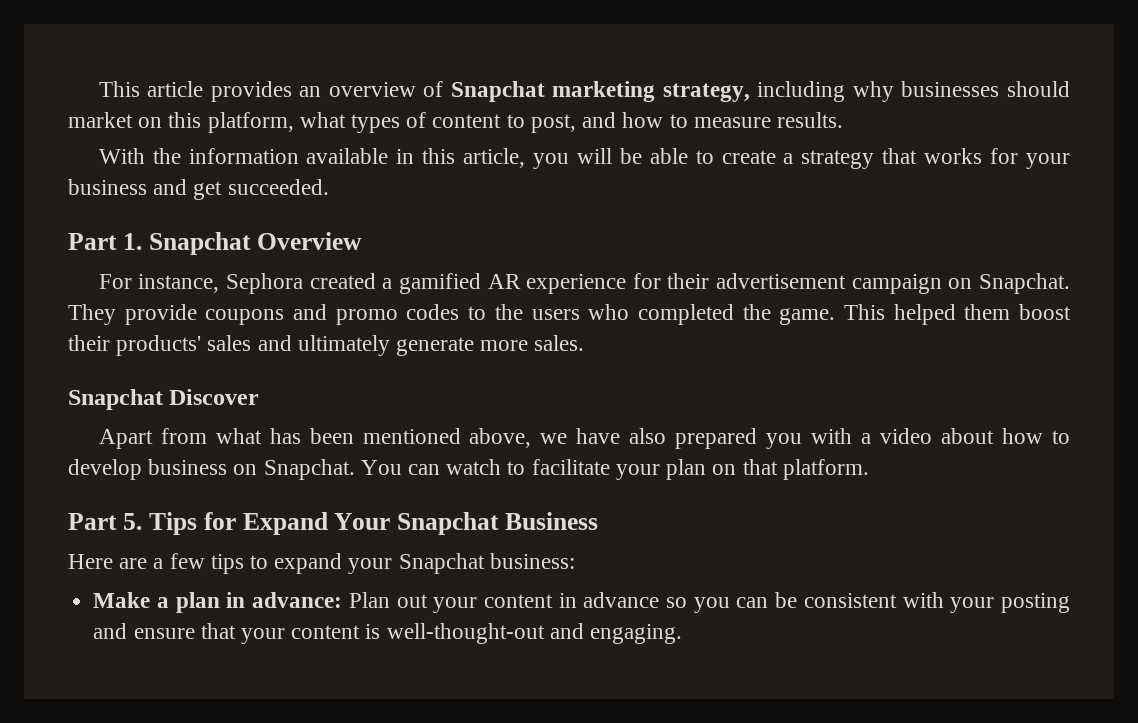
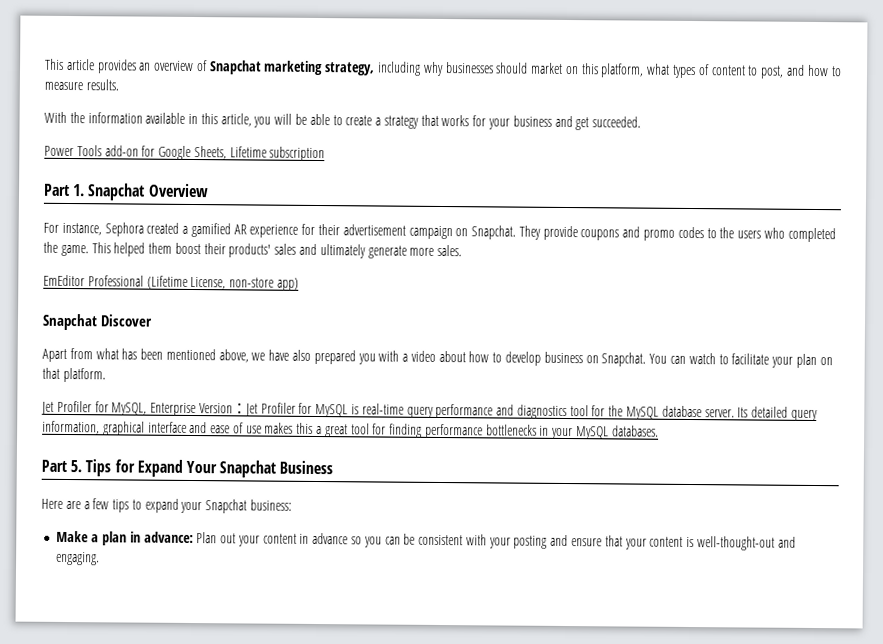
(329, 187) none -> [44,145,326,162] // Power Tools add-on for Google Sheets, Lifetime subscription
(585, 343) none -> [43,274,299,291] // EmEditor Professional (Lifetime License, non-store app)
(869, 469) none -> [41,400,818,422] [42,420,659,440] // Jet Profiler for MySQL, Enterprise Version：Jet Profiler for MySQL is real-time query performance and diagnostics tool for the MySQL database server. Its detailed query information, graphical interface and ease of use makes this a great tool for finding performance bottlenecks in your MySQL databases.

